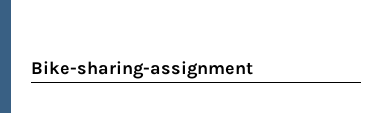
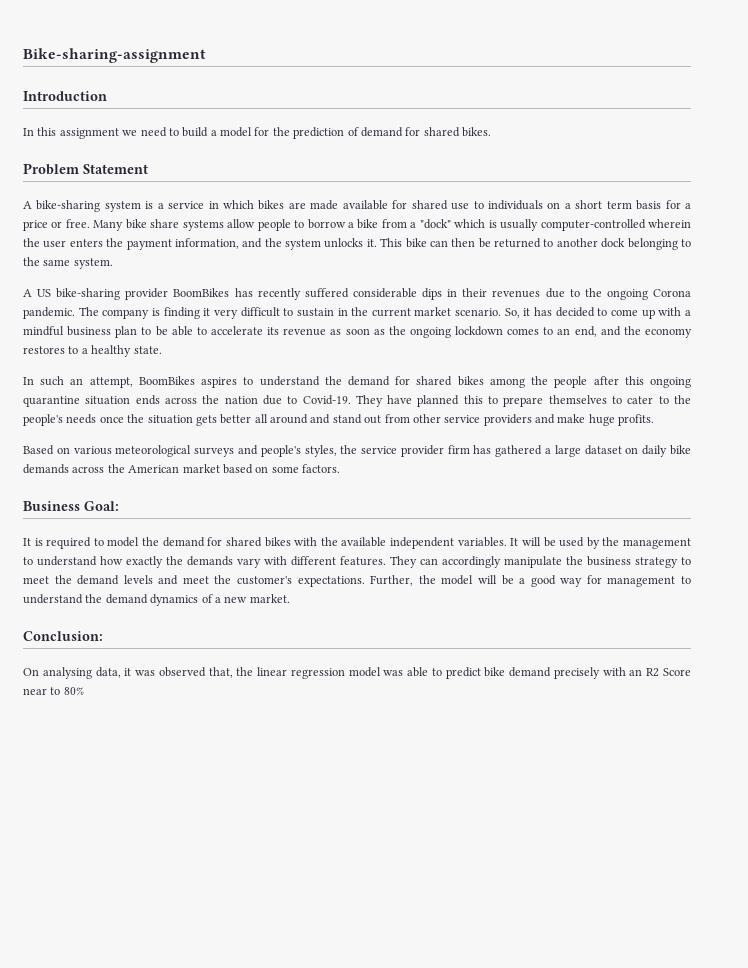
(253, 70) none -> [23,91,107,101] [23,127,491,139] [23,163,148,175] [23,200,691,212] [23,219,691,231] [23,238,692,250] [23,257,113,269] [23,288,692,300] [23,307,692,319] [23,326,692,338] [23,345,162,357] [23,376,691,388] [23,395,691,407] [23,414,655,426] [23,445,691,457] [23,464,340,474] [23,501,119,511] [23,537,691,549] [23,556,691,568] [23,575,691,587] [23,594,290,606] [23,631,103,641] [23,667,692,679] [23,687,84,695] // Introduction // In this assignment we need to build a model for the prediction of demand for shared bikes. // Problem Statement // A bike-sharing system is a service in which bikes are made available for shared use to individuals on a short term basis for a price or free. Many bike share systems allow people to borrow a bike from a "dock" which is usually computer-controlled wherein the user enters the payment information, and the system unlocks it. This bike can then be returned to another dock belonging to the same system. // A US bike-sharing provider BoomBikes has recently suffered considerable dips in their revenues due to the ongoing Corona pandemic. The company is finding it very difficult to sustain in the current market scenario. So, it has decided to come up with a mindful business plan to be able to accelerate its revenue as soon as the ongoing lockdown comes to an end, and the economy restores to a healthy state. // In such an attempt, BoomBikes aspires to understand the demand for shared bikes among the people after this ongoing quarantine situation ends across the nation due to Covid-19. They have planned this to prepare themselves to cater to the people's needs once the situation gets better all around and stand out from other service providers and make huge profits. // Based on various meteorological surveys and people's styles, the service provider firm has gathered a large dataset on daily bike demands across the American market based on some factors. // Business Goal: // It is required to model the demand for shared bikes with the available independent variables. It will be used by the management to understand how exactly the demands vary with different features. They can accordingly manipulate the business strategy to meet the demand levels and meet the customer's expectations. Further, the model will be a good way for management to understand the demand dynamics of a new market. // Conclusion: // On analysing data, it was observed that, the linear regression model was able to predict bike demand precisely with an R2 Score near to 80%

